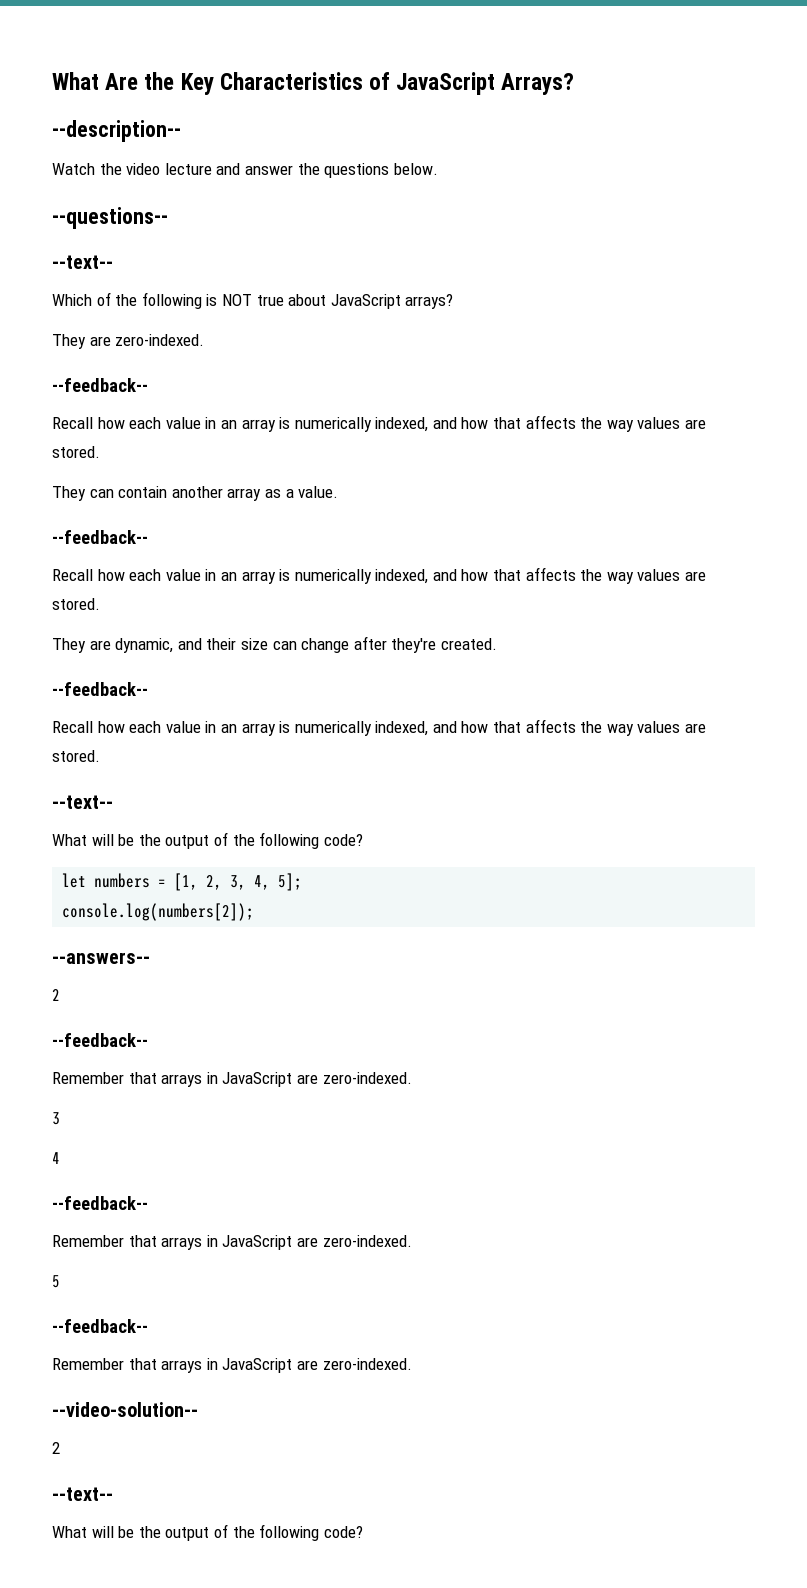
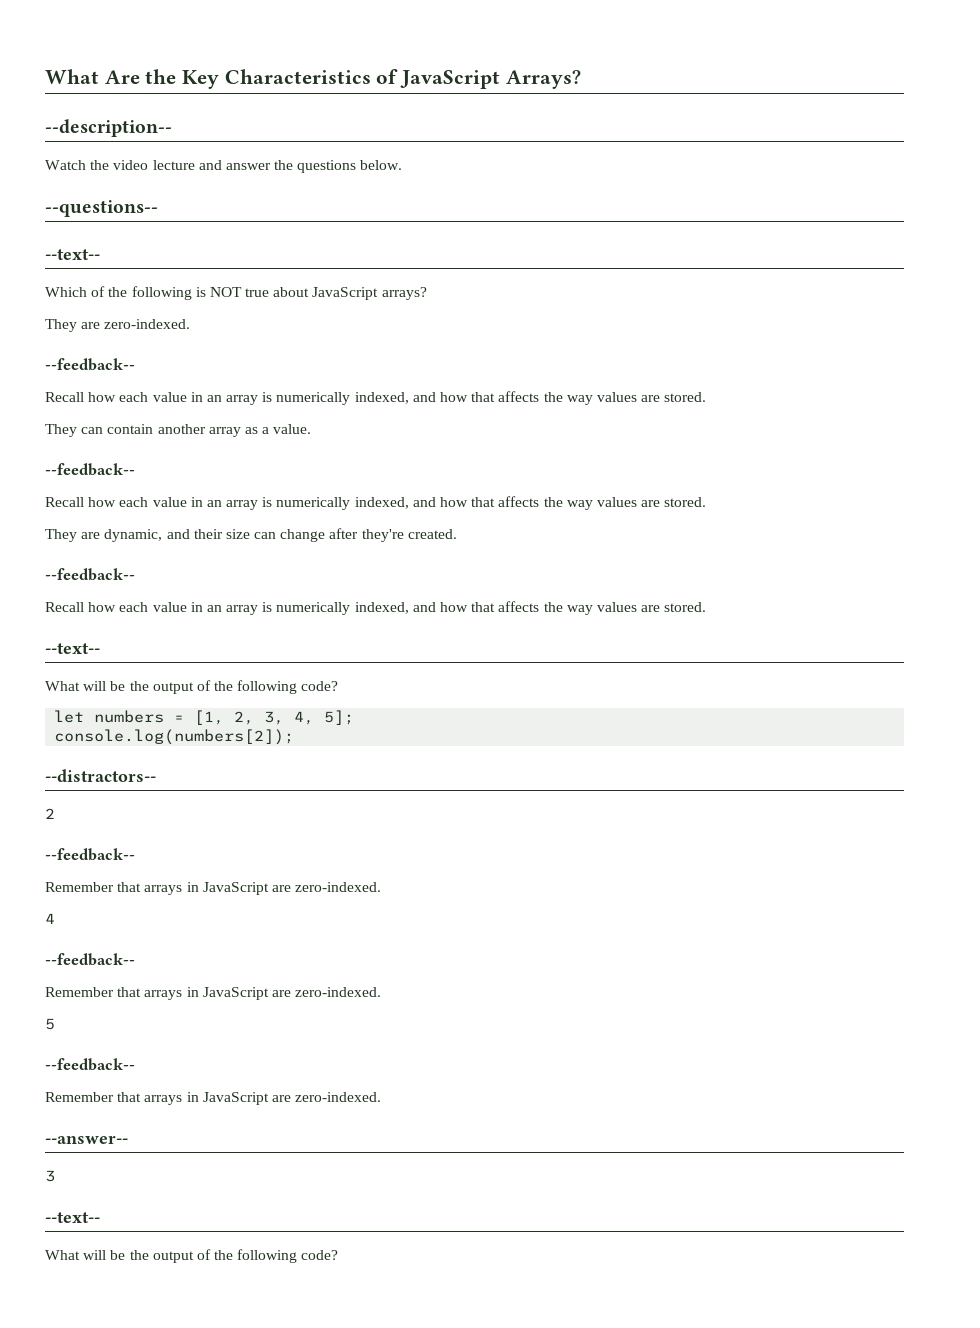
[52,952,150,964] --answers-- -> [45,769,156,782] --distractors--
[52,1112,60,1125] // 3 -> (382, 887) none
[52,1402,198,1417] [52,1442,60,1454] --video-solution-- // 2 -> [45,1136,128,1144] [45,1170,55,1182] --answer-- // 3

